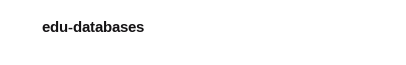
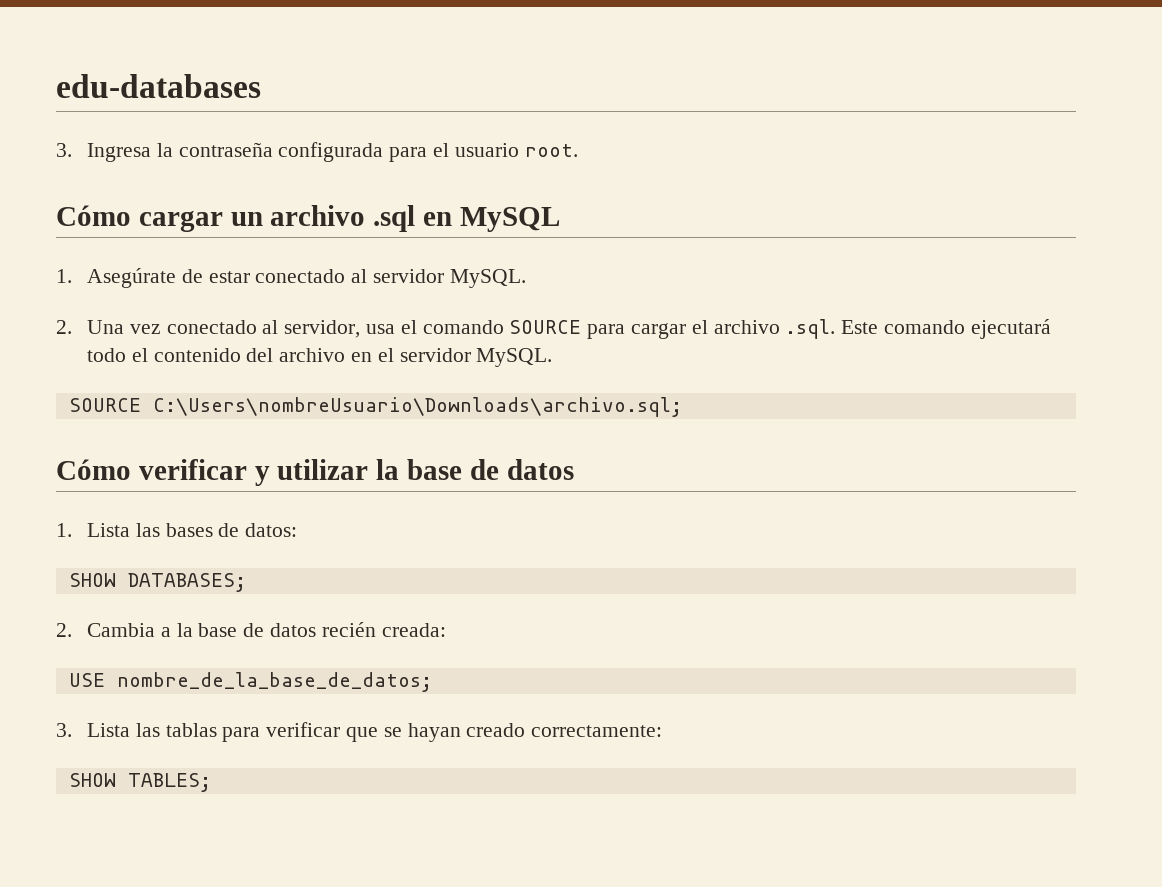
(144, 26) none -> [56,142,578,162] [56,205,560,232] [56,268,526,288] [56,319,1051,339] [86,348,553,367] [68,397,682,417] [56,459,574,486] [56,523,298,537] [68,573,246,592] [56,622,446,637] [68,672,432,692] [56,722,663,742] [68,773,211,792] // 3. Ingresa la contraseña configurada para el usuario root. // Cómo cargar un archivo .sql en MySQL // 1. Asegúrate de estar conectado al servidor MySQL. // 2. Una vez conectado al servidor, usa el comando SOURCE para cargar el archivo .sql. Este comando ejecutará todo el contenido del archivo en el servidor MySQL. // SOURCE C:\Users\nombreUsuario\Downloads\archivo.sql; // Cómo verificar y utilizar la base de datos // 1. Lista las bases de datos: // SHOW DATABASES; // 2. Cambia a la base de datos recién creada: // USE nombre_de_la_base_de_datos; // 3. Lista las tablas para verificar que se hayan creado correctamente: // SHOW TABLES;

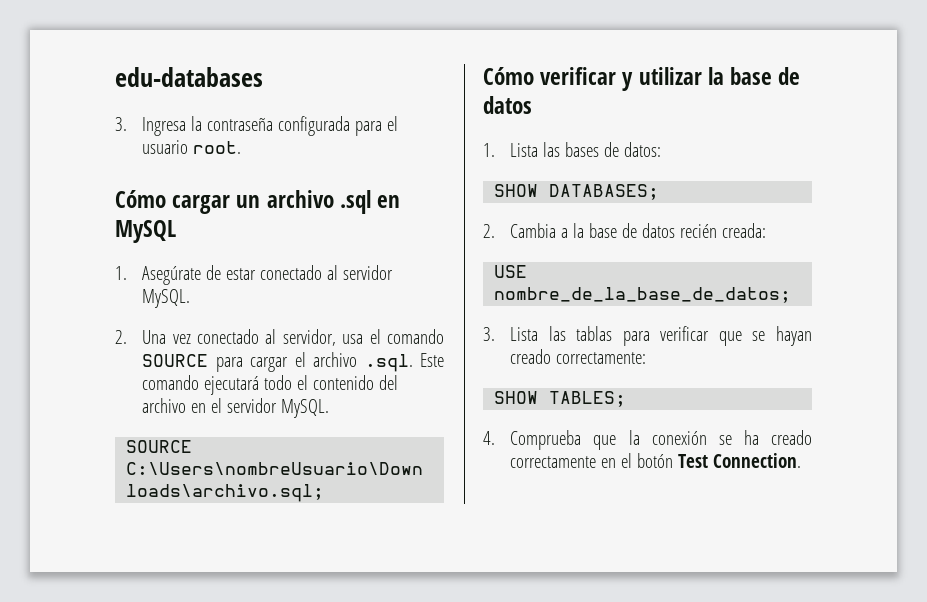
(211, 782) none -> [483,430,812,450] [510,453,802,468] // 4. Comprueba que la conexión se ha creado correctamente en el botón Test Connection.

